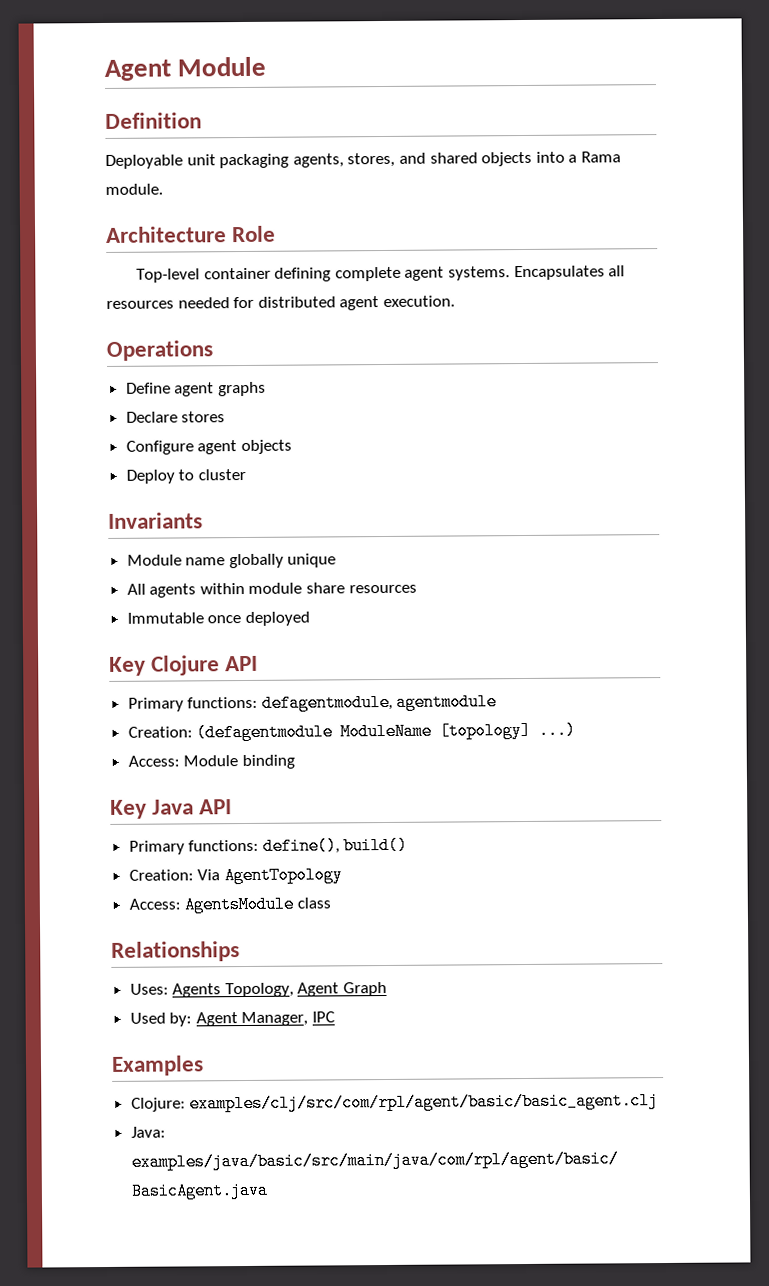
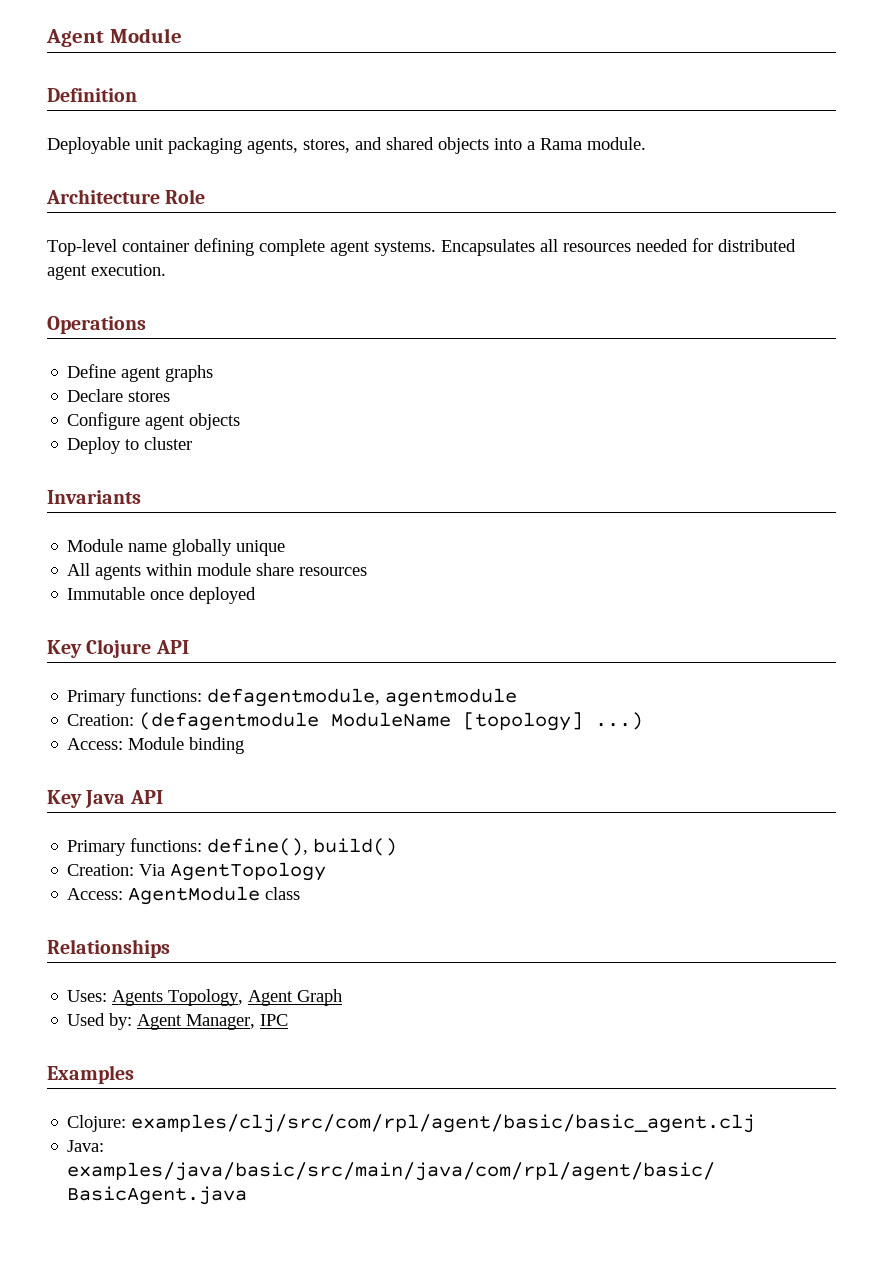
[184,895,295,914] AgentsModule -> [128,886,261,905] AgentModule

